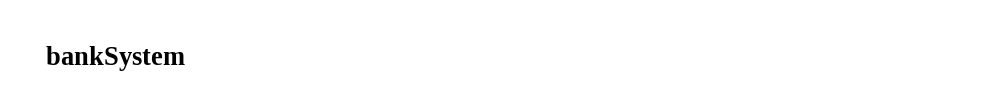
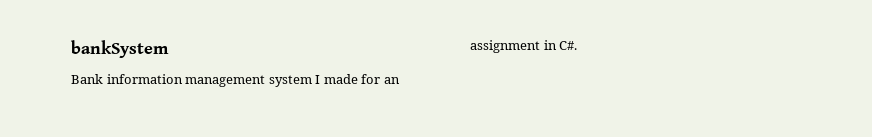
(185, 58) none -> [71,74,400,87] [470,40,578,53] // Bank information management system I made for an assignment in C#.

